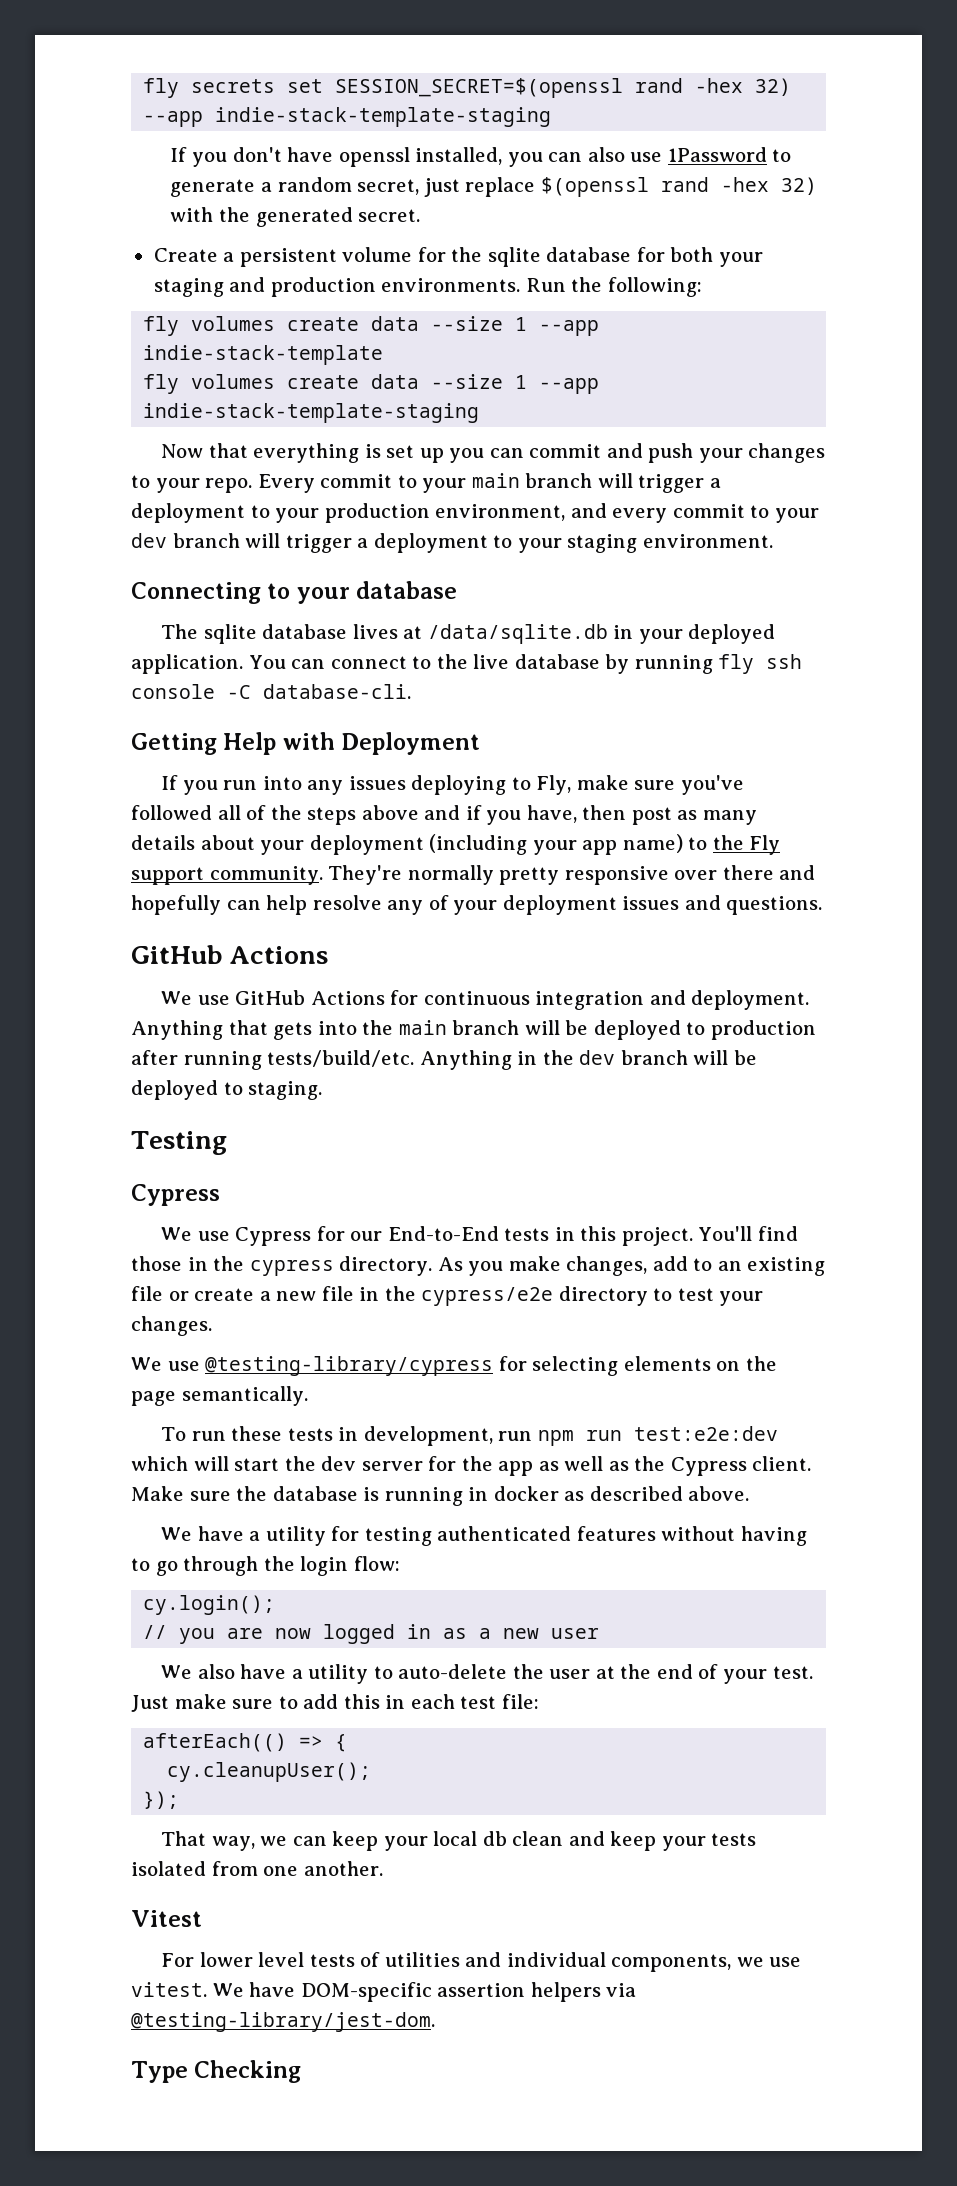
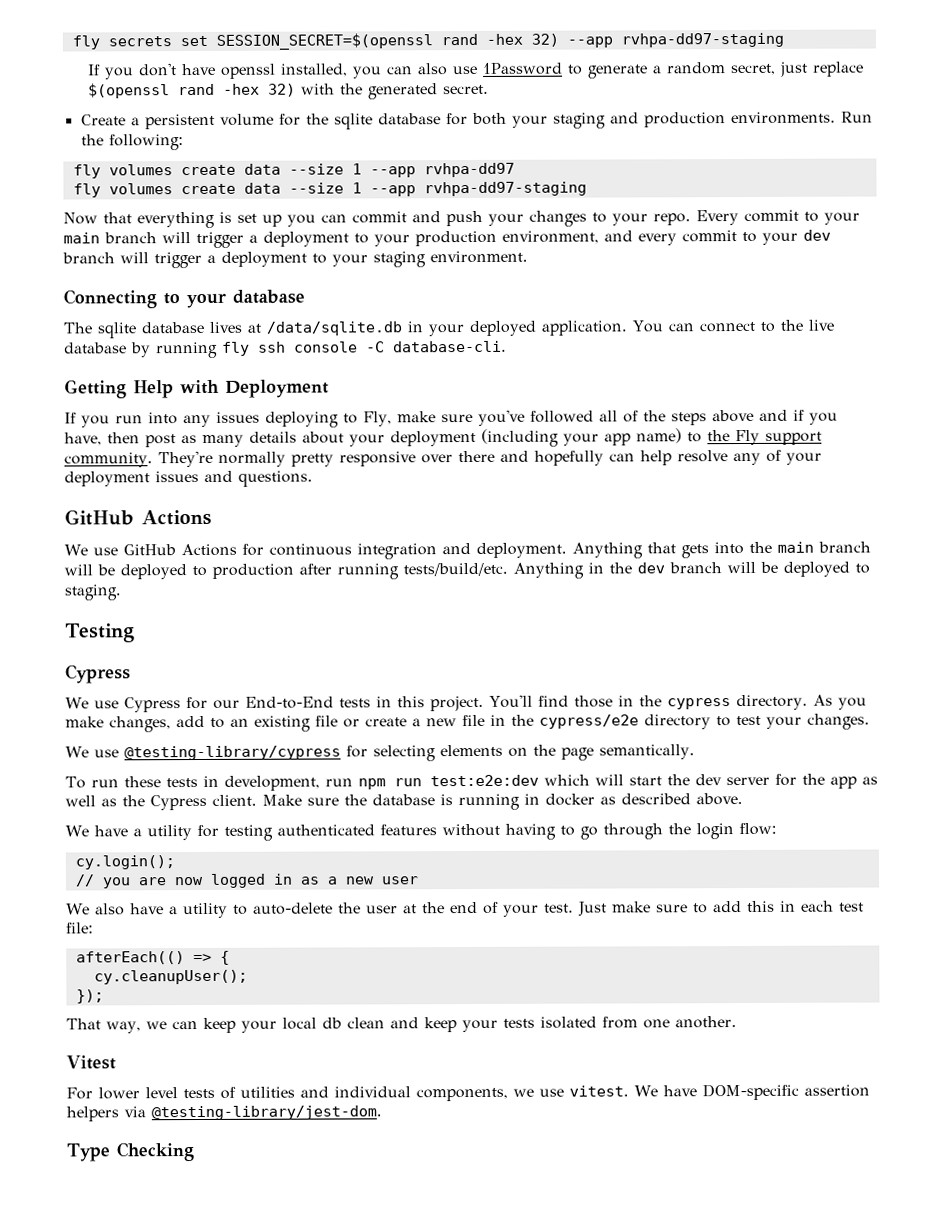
[215,107,552,127] indie-stack-template-staging -> [620,32,784,48] rvhpa-dd97-staging
[143,345,384,365] [143,374,600,394] [143,403,480,423] indie-stack-template // fly volumes create data --size 1 --app indie-stack-template-staging -> [423,162,515,178] [72,181,587,198] rvhpa-dd97 // fly volumes create data --size 1 --app rvhpa-dd97-staging

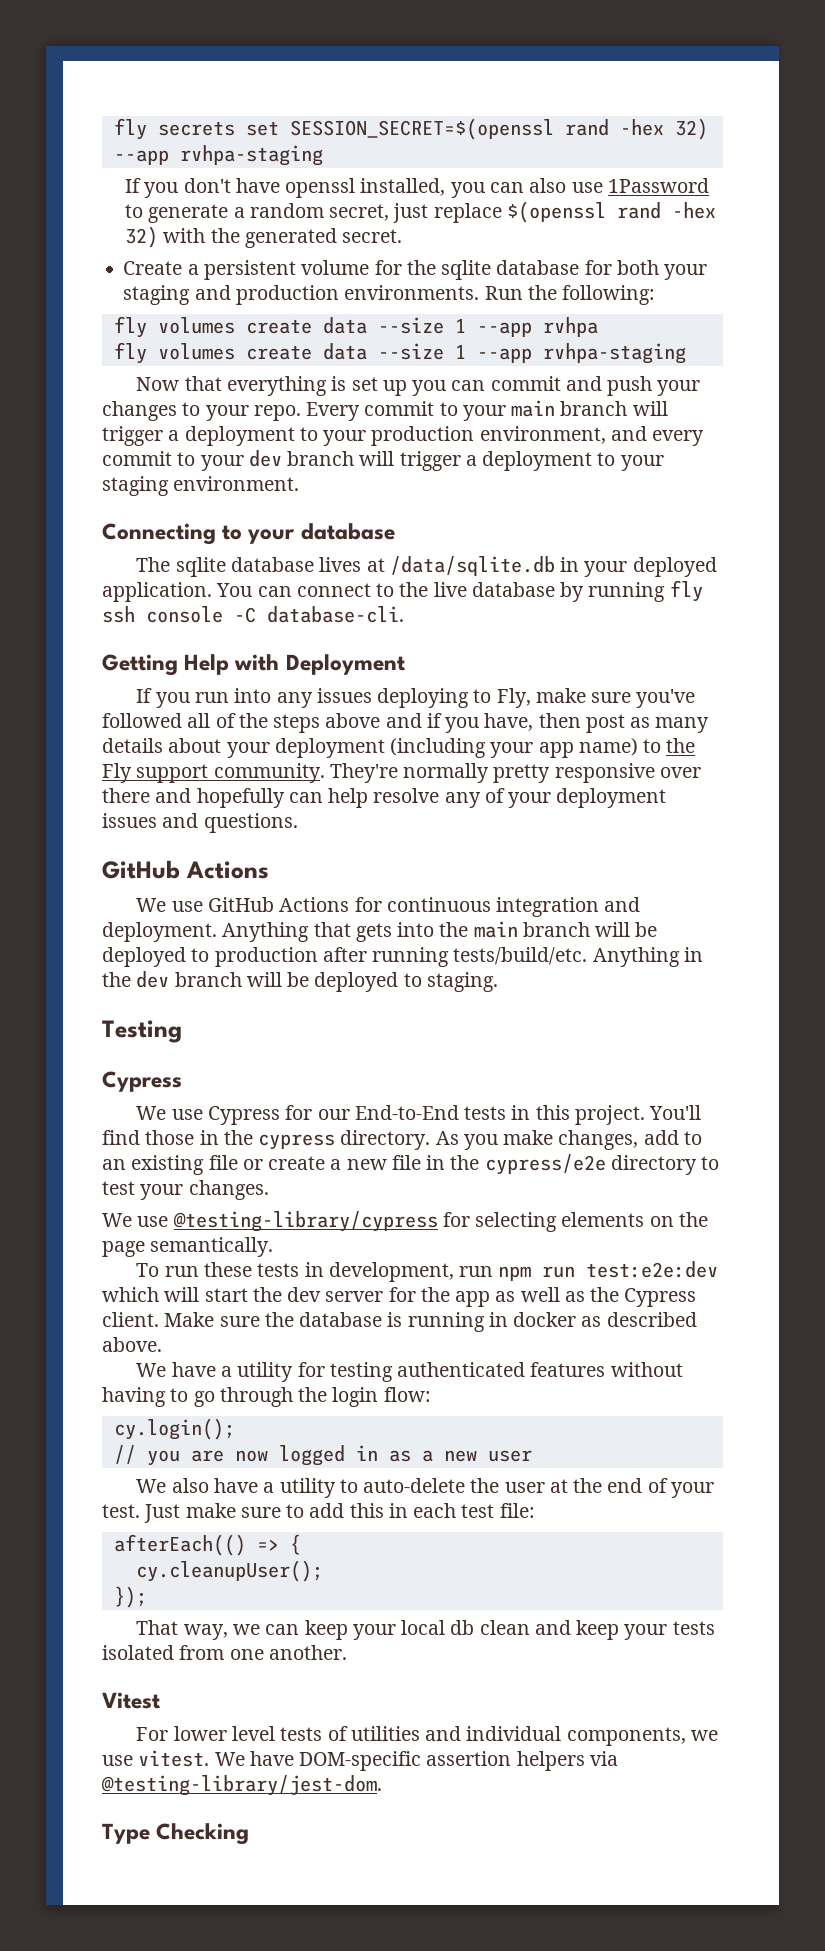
[620,32,784,48] rvhpa-dd97-staging -> [179,145,323,166] rvhpa-staging
[423,162,515,178] [72,181,587,198] rvhpa-dd97 // fly volumes create data --size 1 --app rvhpa-dd97-staging -> [542,317,598,337] [113,342,686,364] rvhpa // fly volumes create data --size 1 --app rvhpa-staging

